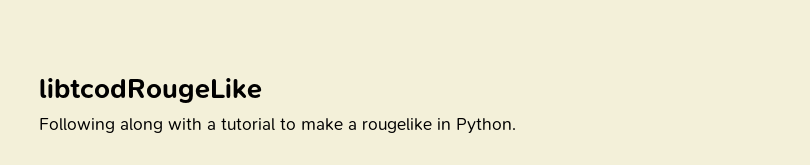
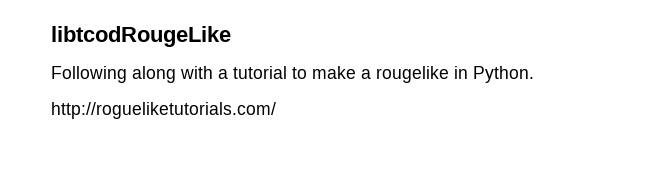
(516, 126) none -> [51,102,276,119] // http://rogueliketutorials.com/

